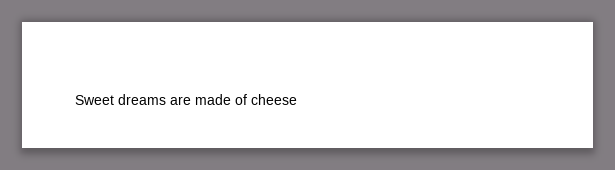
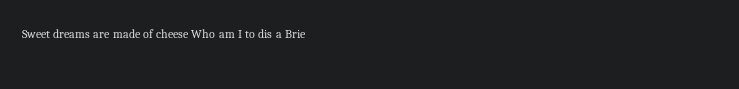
(297, 99) none -> [191,29,306,38] Who am I to dis a Brie

